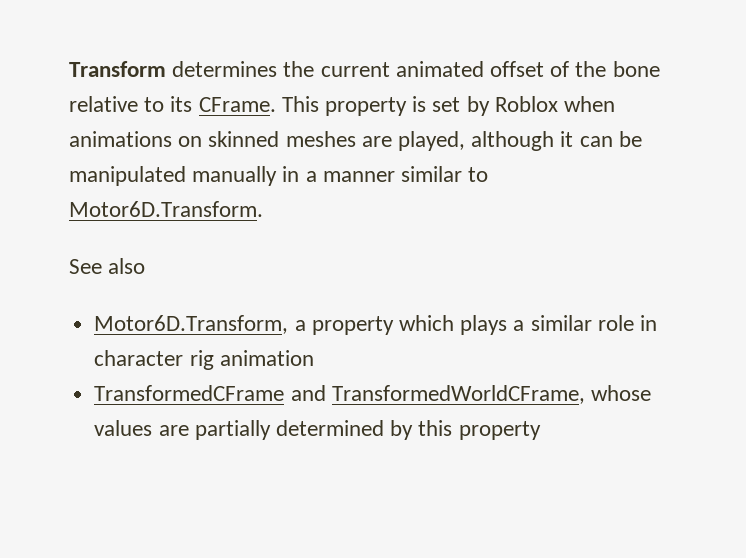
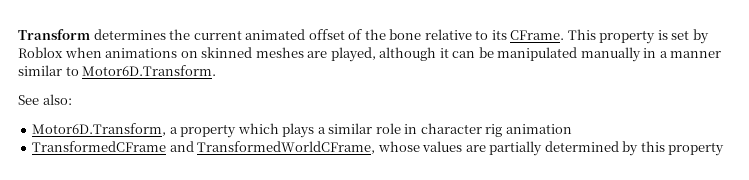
[108,258,146,274] also -> [42,94,72,105] also:

